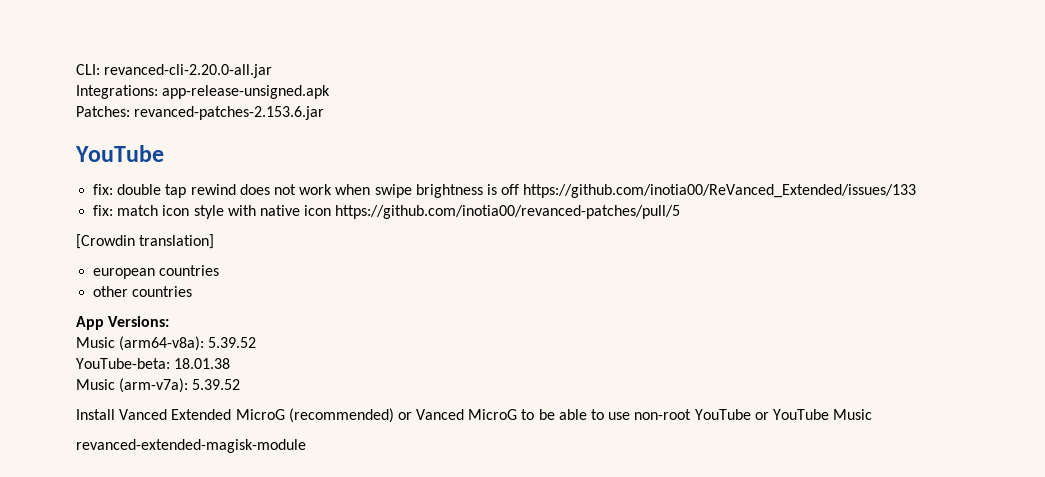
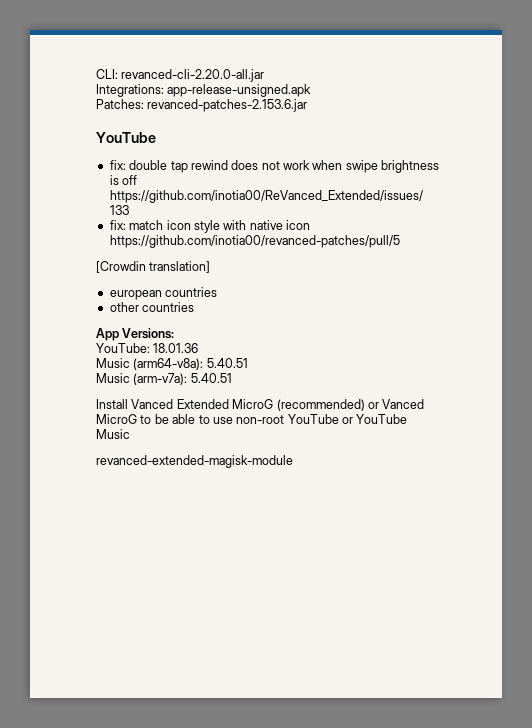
(170, 321) none -> [96,343,199,353] // YouTube: 18.01.36
[208,337,257,348] [76,358,231,369] 5.39.52 // YouTube-beta: 18.01.38 -> [206,358,248,368] 5.40.51
[192,379,241,390] 5.39.52 -> [190,373,232,383] 5.40.51

